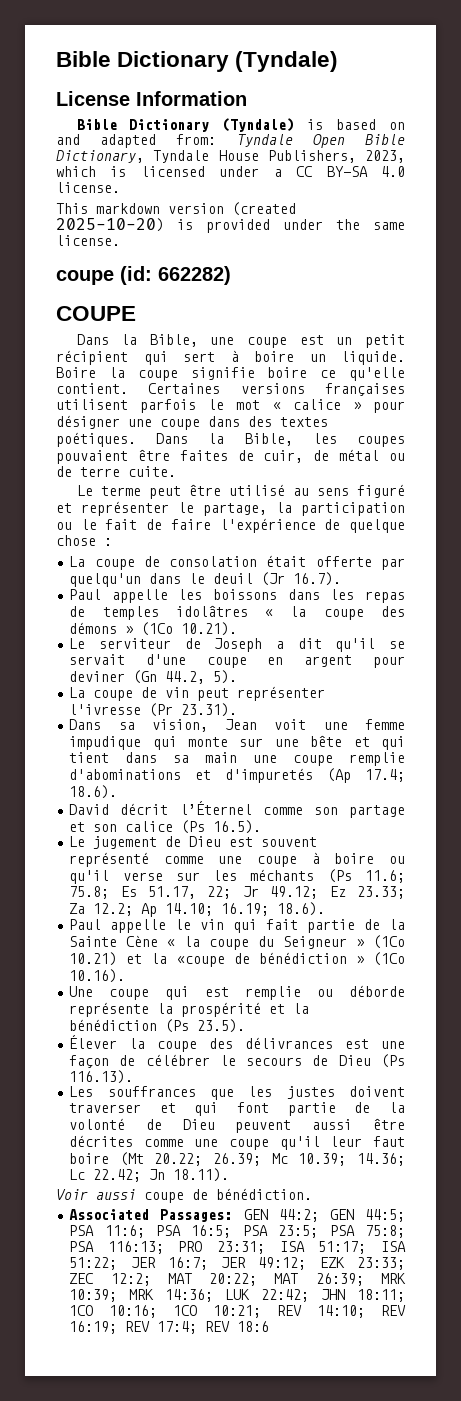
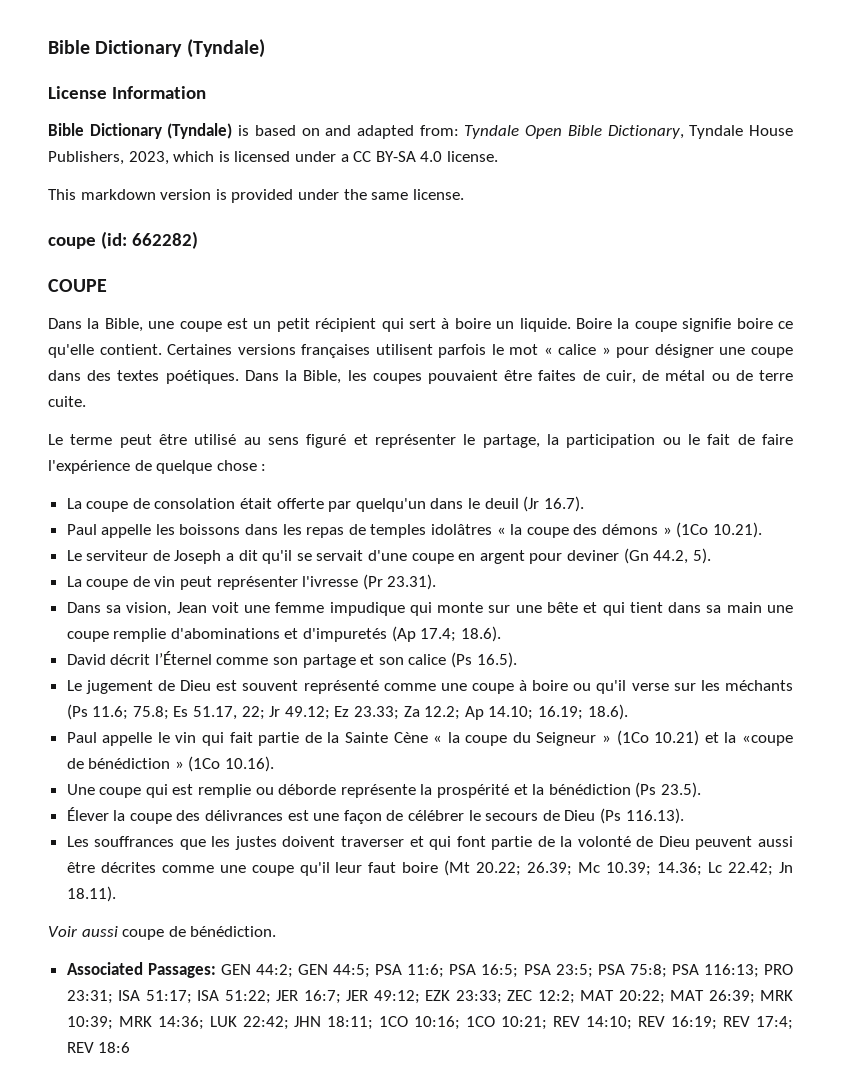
[232,202,296,216] [56,218,164,232] (created 2025-10-20) -> (212, 194) none

